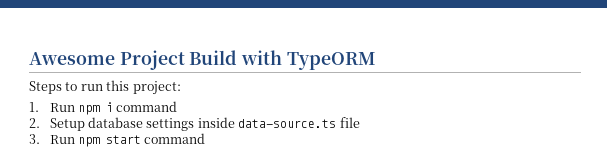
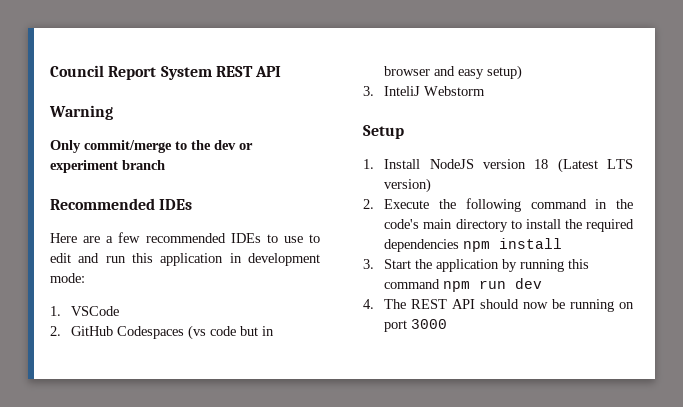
[29,50,376,70] [29,80,181,95] [29,101,178,115] [29,117,360,131] [29,133,206,147] Awesome Project Build with TypeORM // Steps to run this project: // 1. Run npm i command // 2. Setup database settings inside data-source.ts file // 3. Run npm start command -> [50,65,282,80] [49,105,113,120] [50,140,253,153] [50,160,165,173] [50,198,193,210] [50,232,320,243] [50,253,320,266] [50,273,85,283] [50,306,120,316] [50,325,275,340] [384,65,523,80] [363,86,486,96] [363,125,404,139] [363,158,633,173] [384,178,432,193] [363,198,633,212] [384,219,634,232] [384,238,563,252] [363,259,590,272] [384,278,543,292] [363,299,634,312] [384,319,448,332] Council Report System REST API // Warning // Only commit/merge to the dev or experiment branch // Recommended IDEs // Here are a few recommended IDEs to use to edit and run this application in development mode: // 1. VSCode // 2. GitHub Codespaces (vs code but in browser and easy setup) // 3. InteliJ Webstorm // Setup // 1. Install NodeJS version 18 (Latest LTS version) // 2. Execute the following command in the code's main directory to install the required dependencies npm install // 3. Start the application by running this command npm run dev // 4. The REST API should now be running on port 3000

